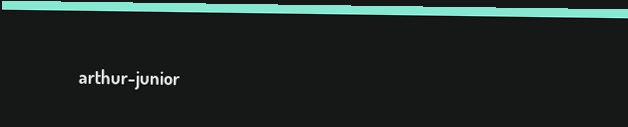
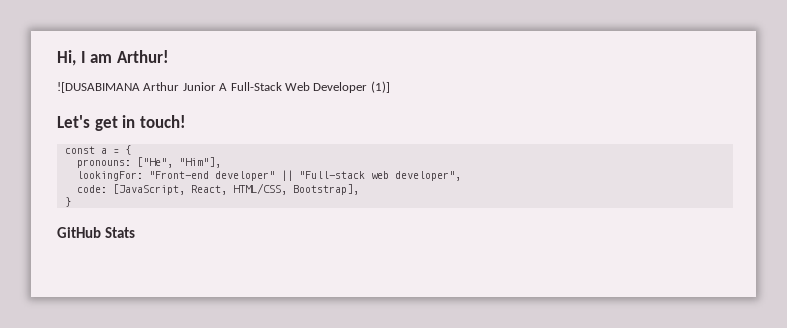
[78,68,180,91] arthur-junior -> [57,50,169,66] [57,81,390,93] [57,115,186,131] [64,145,131,155] [76,157,221,168] [76,170,461,181] [76,183,359,195] [64,197,71,207] [57,227,135,238] Hi, I am Arthur! // ![DUSABIMANA Arthur Junior A Full-Stack Web Developer (1)] // Let's get in touch! // const a = { // pronouns: ["He", "Him"], // lookingFor: "Front-end developer" || "Full-stack web developer", // code: [JavaScript, React, HTML/CSS, Bootstrap], // } // GitHub Stats

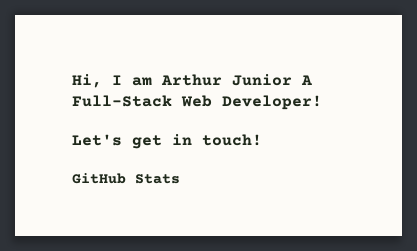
[116,50,169,63] [57,82,140,93] Arthur! // ![DUSABIMANA -> (152, 81) none
[313,81,390,93] Developer (1)] -> [222,95,322,110] Developer!
[64,145,131,155] [76,157,221,168] [76,170,461,181] [76,183,359,195] [64,197,71,207] // const a = { // pronouns: ["He", "Him"], // lookingFor: "Front-end developer" || "Full-stack web developer", // code: [JavaScript, React, HTML/CSS, Bootstrap], // } -> (262, 140) none

